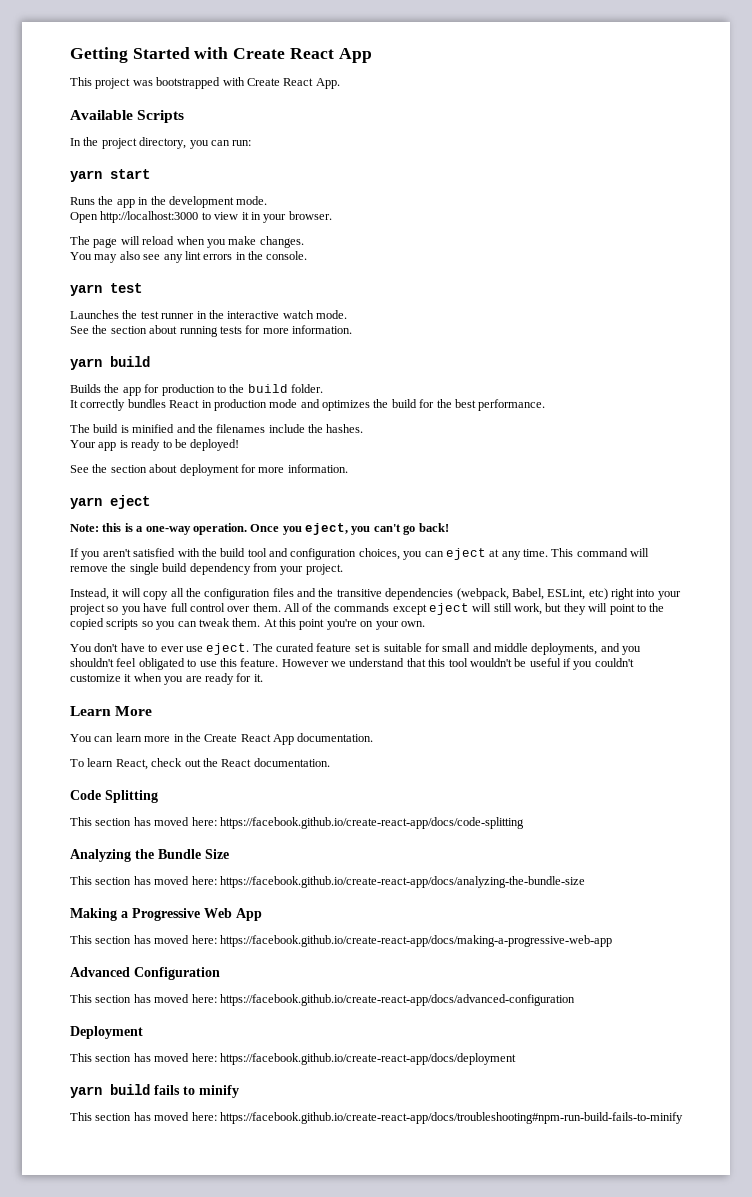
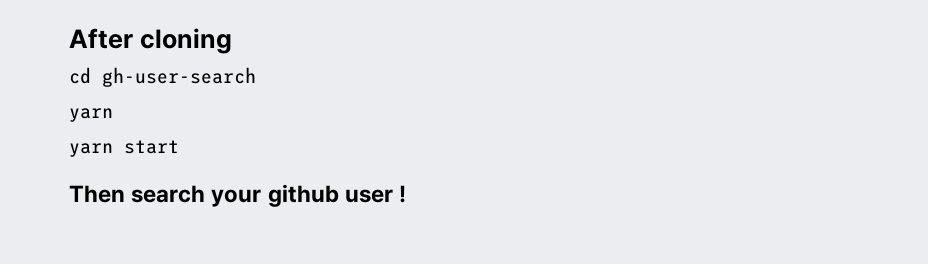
[70,47,372,63] [70,77,340,89] [70,110,185,123] [70,137,252,149] [70,169,150,182] [70,196,268,208] [70,211,332,223] [70,236,304,248] [70,251,308,263] [70,283,142,296] [70,310,347,319] [70,325,352,337] [70,356,150,370] [70,384,323,396] [70,399,546,411] [70,424,364,433] [70,439,240,451] [70,464,348,476] [70,495,150,509] [70,523,449,535] [70,548,650,560] [70,563,343,575] [70,588,681,600] [70,603,665,615] [70,618,425,630] [70,643,642,655] [70,658,634,670] [70,673,263,685] [70,706,153,716] [70,733,374,745] [70,758,330,770] [70,790,158,803] [70,817,524,829] [70,849,229,862] [70,876,585,888] [70,908,262,921] [70,935,612,947] [70,967,220,980] [70,994,575,1006] [70,1026,143,1039] [70,1053,516,1065] [70,1084,239,1098] [70,1112,683,1124] Getting Started with Create React App // This project was bootstrapped with Create React App. // Available Scripts // In the project directory, you can run: // yarn start // Runs the app in the development mode. // Open http://localhost:3000 to view it in your browser. // The page will reload when you make changes. // You may also see any lint errors in the console. // yarn test // Launches the test runner in the interactive watch mode. // See the section about running tests for more information. // yarn build // Builds the app for production to the build folder. // It correctly bundles React in production mode and optimizes the build for the best performance. // The build is minified and the filenames include the hashes. // Your app is ready to be deployed! // See the section about deployment for more information. // yarn eject // Note: this is a one-way operation. Once you eject, you can't go back! // If you aren't satisfied with the build tool and configuration choices, you can eject at any time. This command will remove the single build dependency from your project. // Instead, it will copy all the configuration files and the transitive dependencies (webpack, Babel, ESLint, etc) right into your project so you have full control over them. All of the commands except eject will still work, but they will point to the copied scripts so you can tweak them. At this point you're on your own. // You don't have to ever use eject. The curated feature set is suitable for small and middle deployments, and you shouldn't feel obligated to use this feature. However we understand that this tool wouldn't be useful if you couldn't customize it when you are ready for it. // Learn More // You can learn more in the Create React App documentation. // To learn React, check out the React documentation. // Code Splitting // This section has moved here: https://facebook.github.io/create-react-app/docs/code-splitting // Analyzing the Bundle Size // This section has moved here: https://facebook.github.io/create-react-app/docs/analyzing-the-bundle-size // Making a Progressive Web App // This section has moved here: https://facebook.github.io/create-react-app/docs/making-a-progressive-web-app // Advanced Configuration // This section has moved here: https://facebook.github.io/create-react-app/docs/advanced-configuration // Deployment // This section has moved here: https://facebook.github.io/create-react-app/docs/deployment // yarn build fails to minify // This section has moved here: https://facebook.github.io/create-react-app/docs/troubleshooting#npm-run-build-fails-to-minify -> [69,28,233,54] [69,67,256,87] [69,108,113,122] [69,140,179,157] [69,184,407,207] After cloning // cd gh-user-search // yarn // yarn start // Then search your github user !

